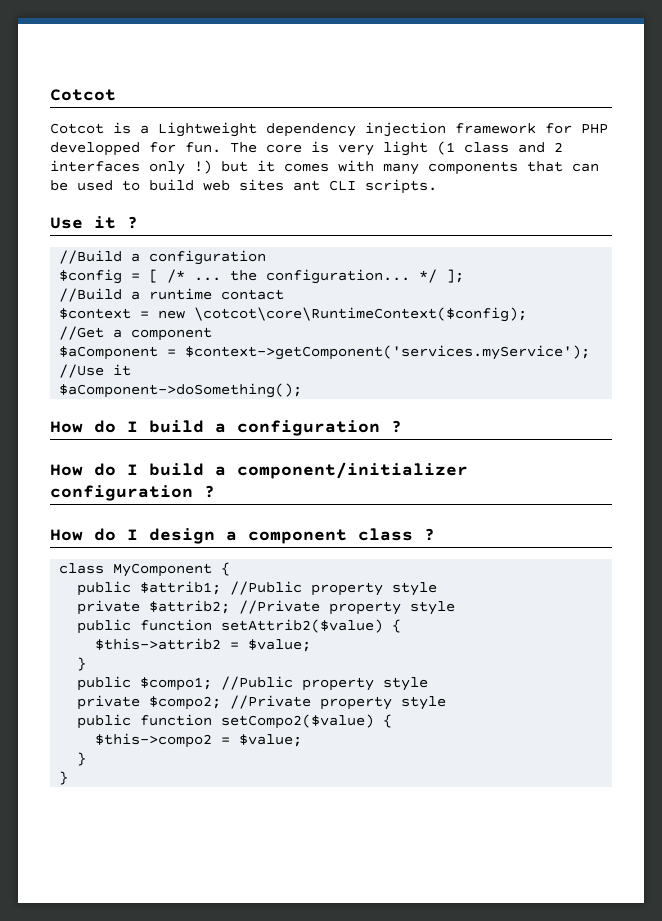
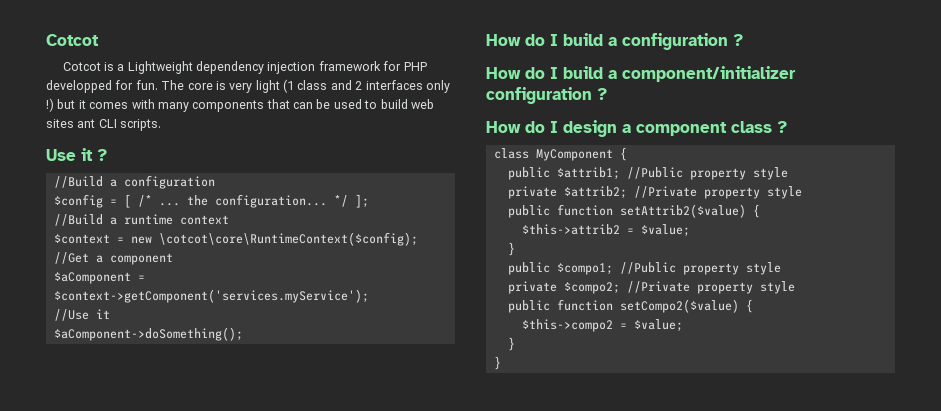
[221,289,285,300] contact -> [179,215,229,225] context

